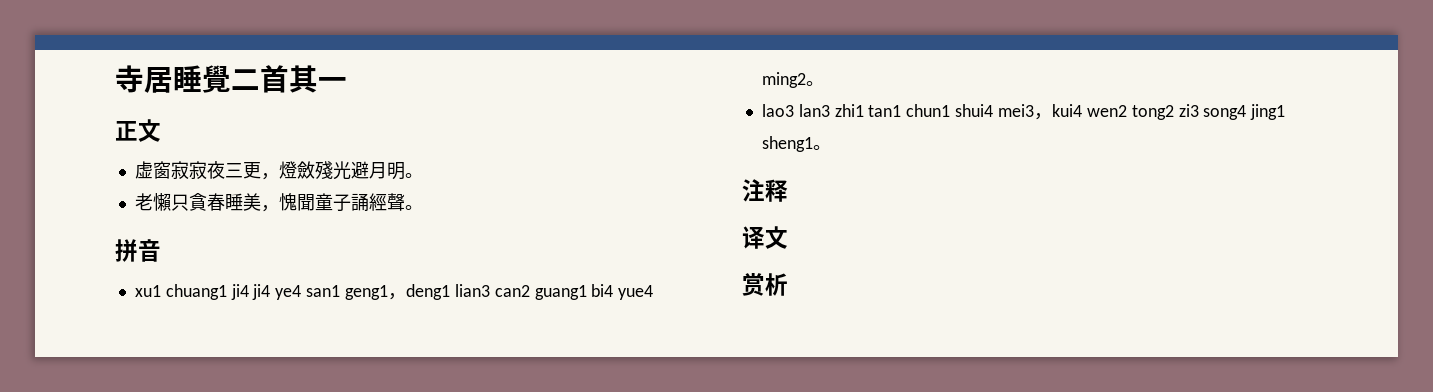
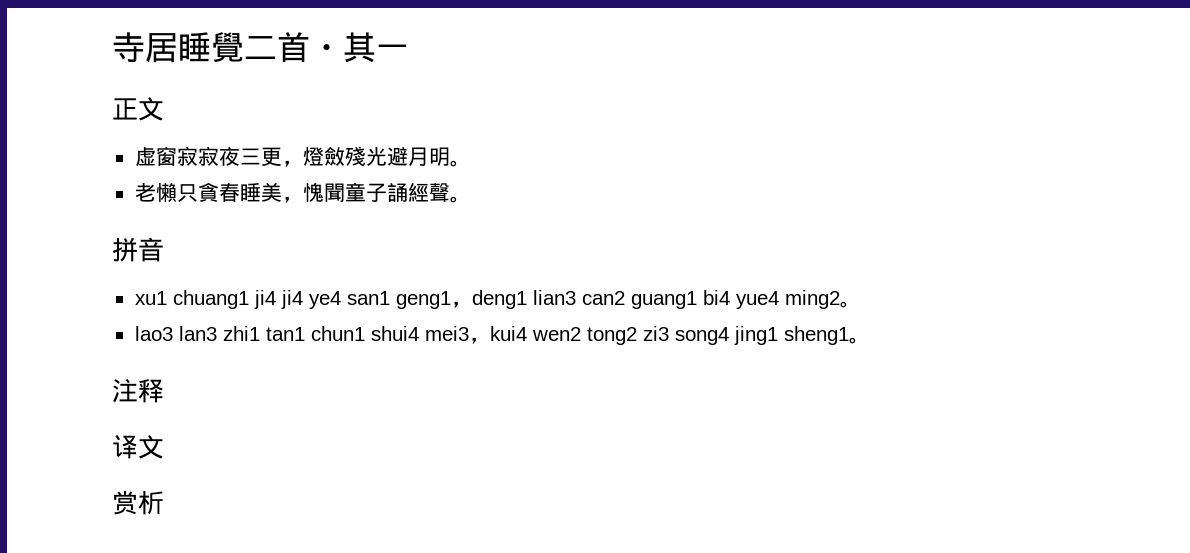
(289, 79) none -> [310,44,343,59] ・

